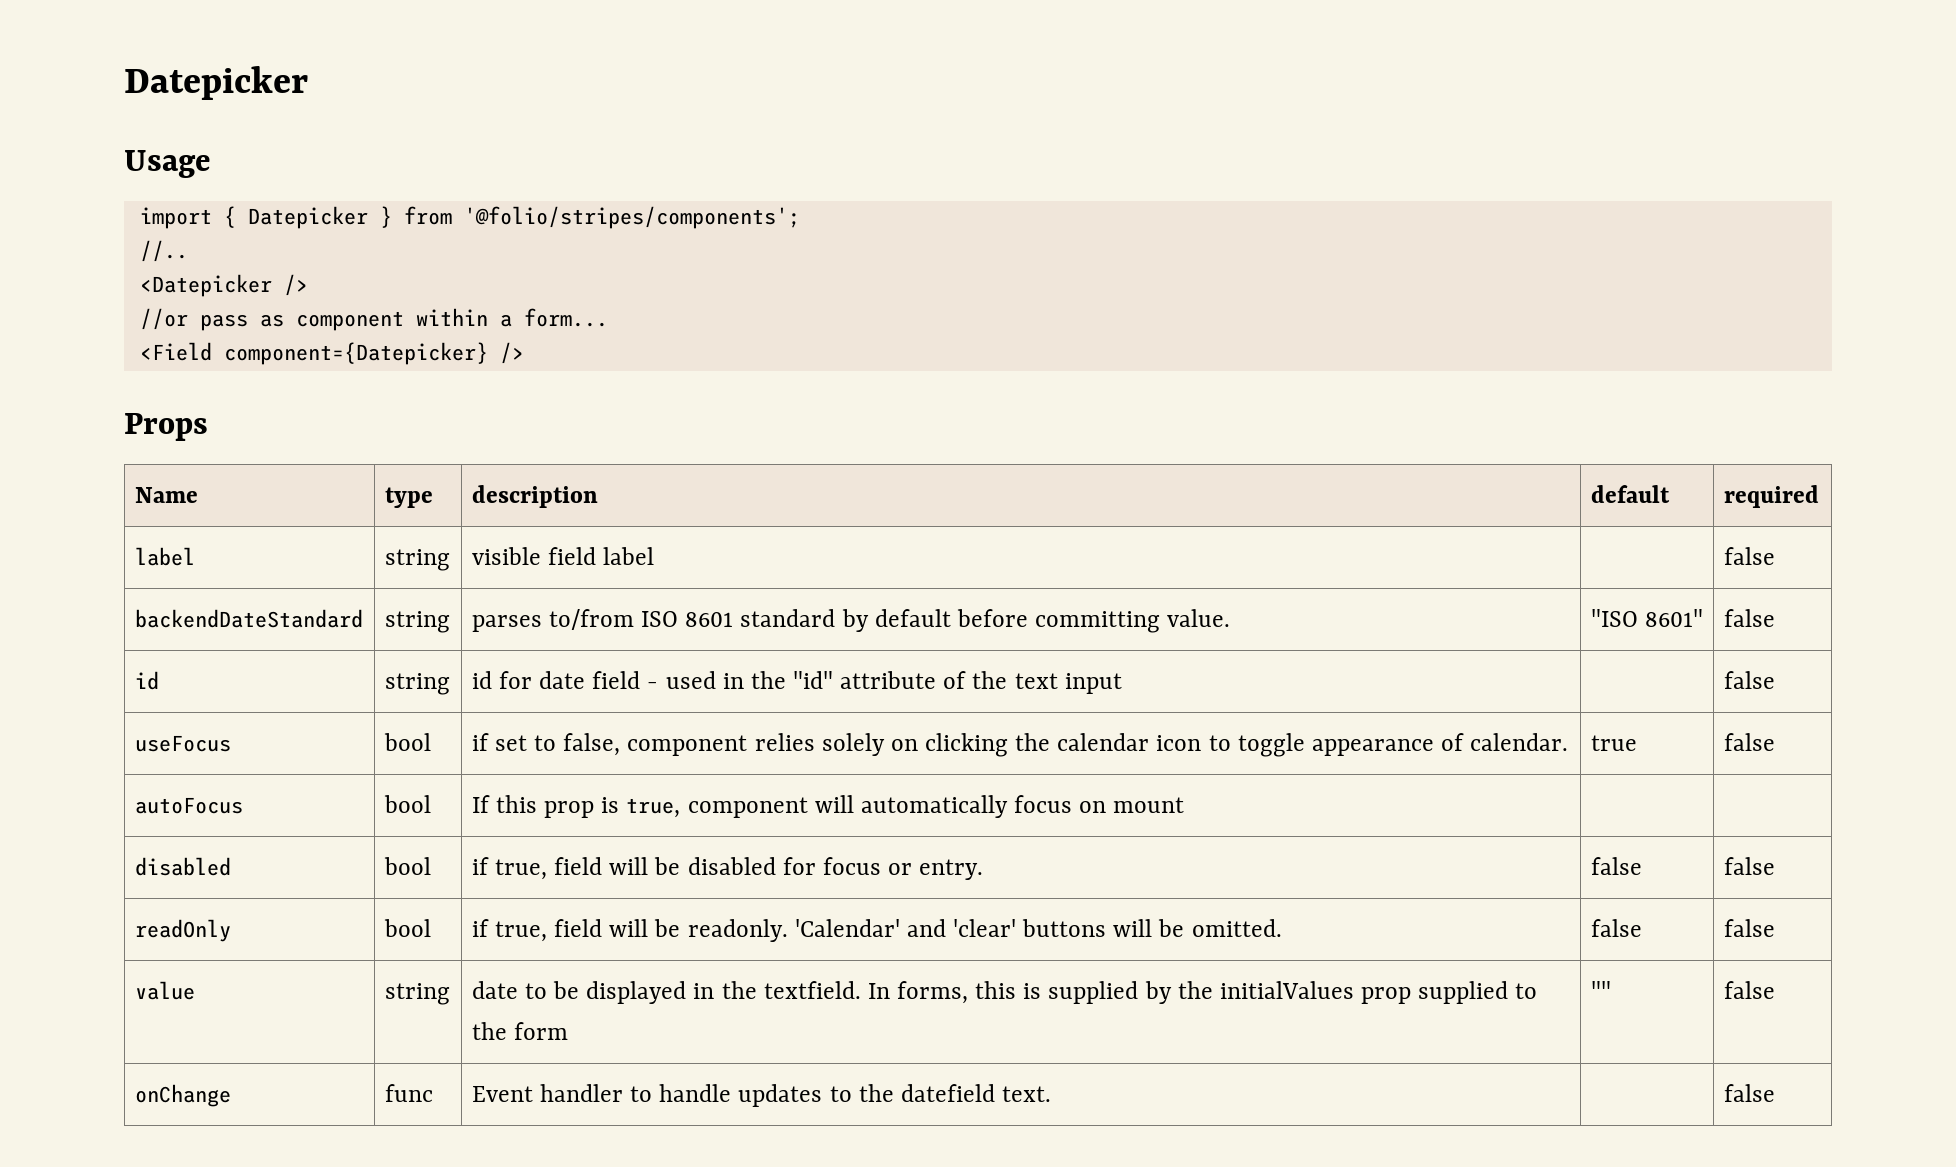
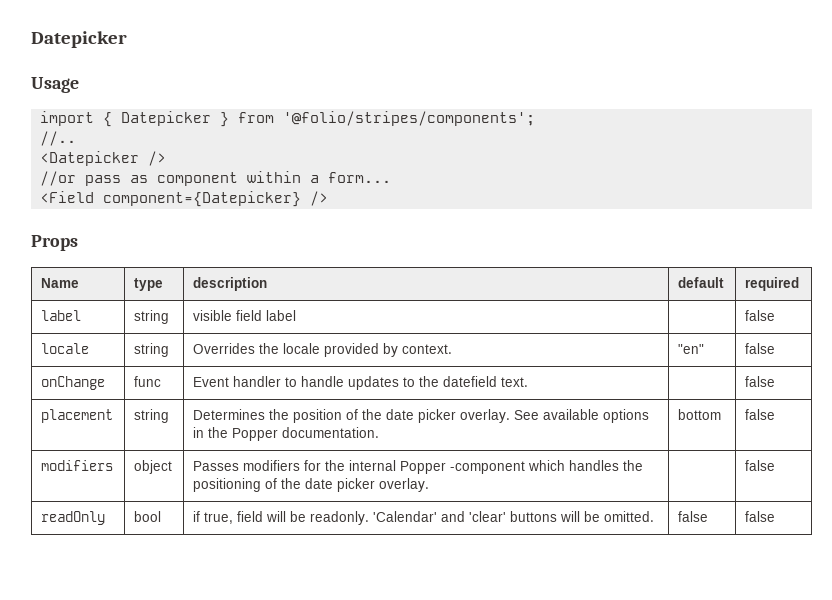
[134,609,363,628] [384,611,450,633] [471,609,1231,633] [1590,609,1703,627] [1723,609,1775,627] [134,671,159,690] [384,673,450,695] [471,671,1122,694] [1723,671,1775,689] [134,735,231,752] [383,733,431,751] [471,733,1569,757] [1590,735,1637,751] [1723,733,1775,751] [134,797,243,814] [383,795,431,813] [471,795,1185,818] [134,857,231,876] [383,857,431,875] [471,857,984,880] [1590,857,1642,875] backendDateStandard | string | parses to/from ISO 8601 standard by default before committing value. | "ISO 8601" | false // id | string | id for date field - used in the "id" attribute of the text input | | false // useFocus | bool | if set to false, component relies solely on clicking the calendar icon to toggle appearance of calendar. | true | false // autoFocus | bool | If this prop is true, component will automatically focus on mount | | // disabled | bool | if true, field will be disabled for focus or entry. | false -> [41,343,90,354] [134,343,170,357] [193,343,453,357] [678,344,705,354] [745,343,776,354] [41,376,106,390] [134,376,162,387] [193,376,529,390] [745,376,776,387] [41,409,114,423] [134,409,170,423] [193,409,650,423] [193,427,380,441] [678,409,722,420] [745,409,776,420] [41,460,114,471] [134,460,173,474] [193,460,644,474] [193,478,430,492] locale | string | Overrides the locale provided by context. | "en" | false // onChange | func | Event handler to handle updates to the datefield text. | | false // placement | string | Determines the position of the date picker overlay. See available options in the Popper documentation. | bottom | false // modifiers | object | Passes modifiers for the internal Popper -component which handles the positioning of the date picker overlay. |
[134,981,195,1000] [384,983,450,1005] [471,981,1538,1004] [471,1022,568,1040] [1590,981,1611,999] [1723,981,1775,999] [134,1084,231,1107] [384,1084,433,1102] [471,1084,1051,1107] [1723,1084,1775,1102] // value | string | date to be displayed in the textfield. In forms, this is supplied by the initialValues prop supplied to the form | "" | false // onChange | func | Event handler to handle updates to the datefield text. | | false -> (776, 516) none

